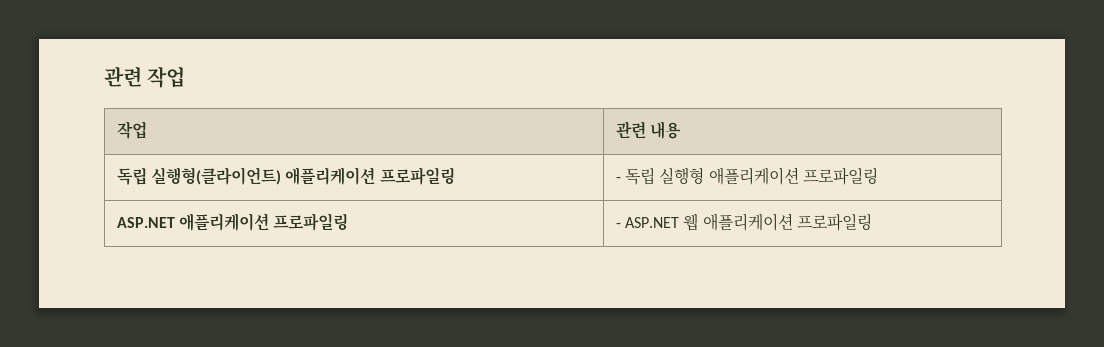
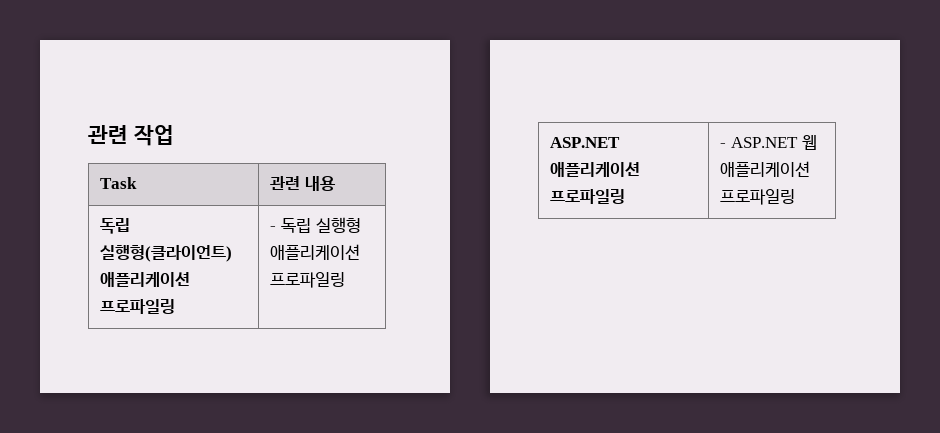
[116,121,147,139] 작업 -> [100,177,138,189] Task

